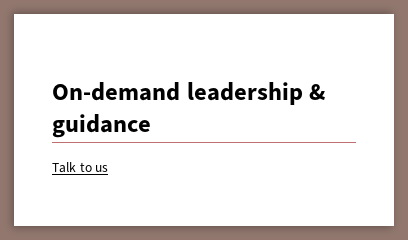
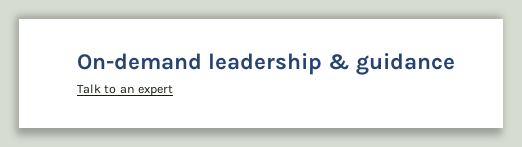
[95,165,109,172] us -> [119,85,174,96] an expert

